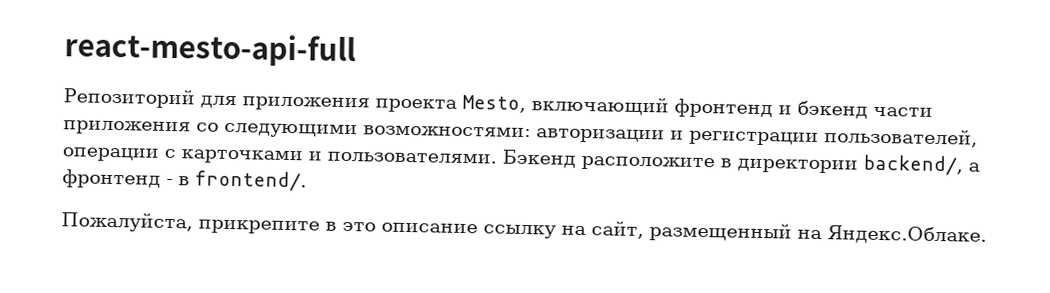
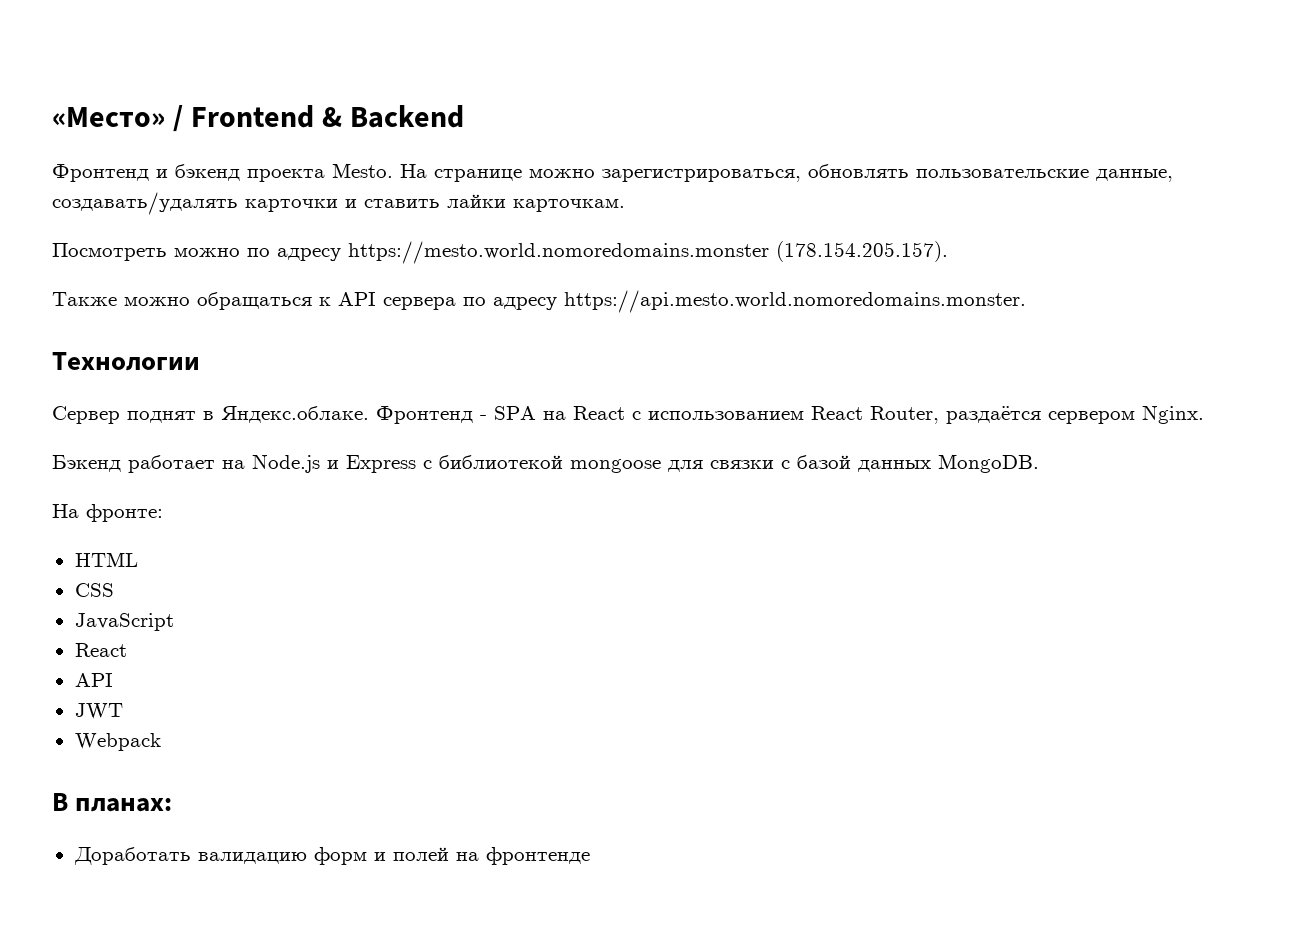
[64,31,356,68] [63,87,933,119] [63,120,978,148] [62,147,980,176] [62,169,307,192] [61,211,987,245] react-mesto-api-full // Репозиторий для приложения проекта Mesto, включающий фронтенд и бэкенд части приложения со следующими возможностями: авторизации и регистрации пользователей, операции с карточками и пользователями. Бэкенд расположите в директории backend/, а фронтенд - в frontend/. // Пожалуйста, прикрепите в это описание ссылку на сайт, размещенный на Яндекс.Облаке. -> [52,105,465,132] [52,163,1173,182] [52,192,625,215] [52,241,948,264] [52,290,1026,313] [52,352,200,371] [52,405,1204,424] [52,454,1039,473] [52,504,163,522] [74,552,138,567] [74,583,114,597] [74,613,174,631] [74,643,127,657] [74,673,113,687] [74,703,123,719] [74,733,161,751] [52,793,173,812] [73,847,590,865] «Место» / Frontend & Backend // Фронтенд и бэкенд проекта Mesto. На странице можно зарегистрироваться, обновлять пользовательские данные, создавать/удалять карточки и ставить лайки карточкам. // Посмотреть можно по адресу https://mesto.world.nomoredomains.monster (178.154.205.157). // Также можно обращаться к API сервера по адресу https://api.mesto.world.nomoredomains.monster. // Технологии // Сервер поднят в Яндекс.облаке. Фронтенд - SPA на React с использованием React Router, раздаётся сервером Nginx. // Бэкенд работает на Node.js и Express с библиотекой mongoose для связки с базой данных MongoDB. // На фронте: // HTML // CSS // JavaScript // React // API // JWT // Webpack // В планах: // Доработать валидацию форм и полей на фронтенде

